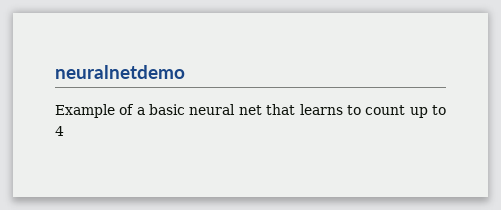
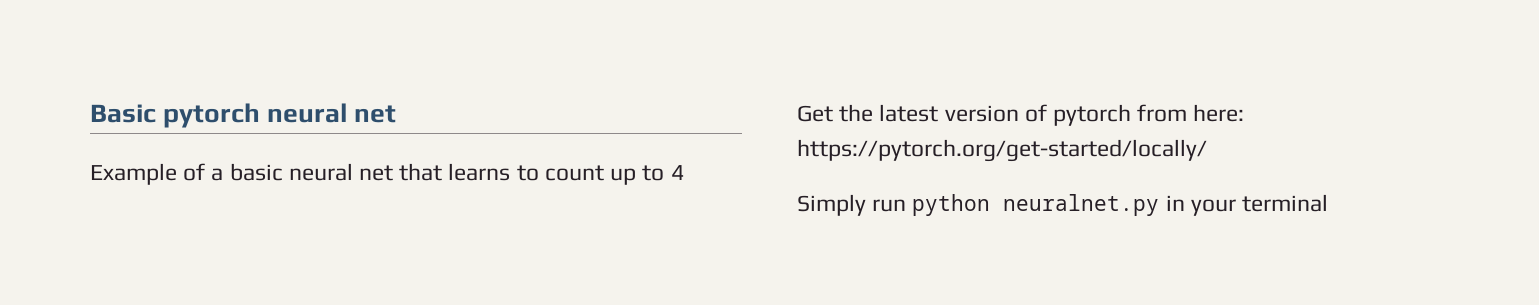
[55,65,185,79] neuralnetdemo -> [90,103,397,128] Basic pytorch neural net
(64, 131) none -> [797,104,1245,126] [797,139,1207,162] [797,194,1329,216] // Get the latest version of pytorch from here: https://pytorch.org/get-started/locally/ // Simply run python neuralnet.py in your terminal

